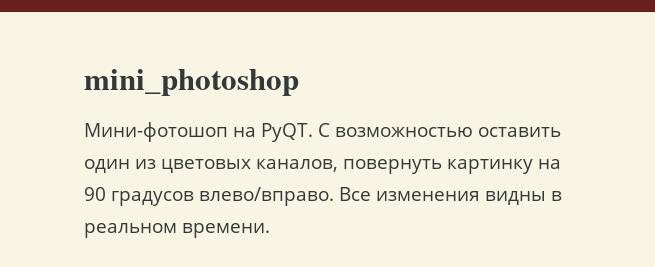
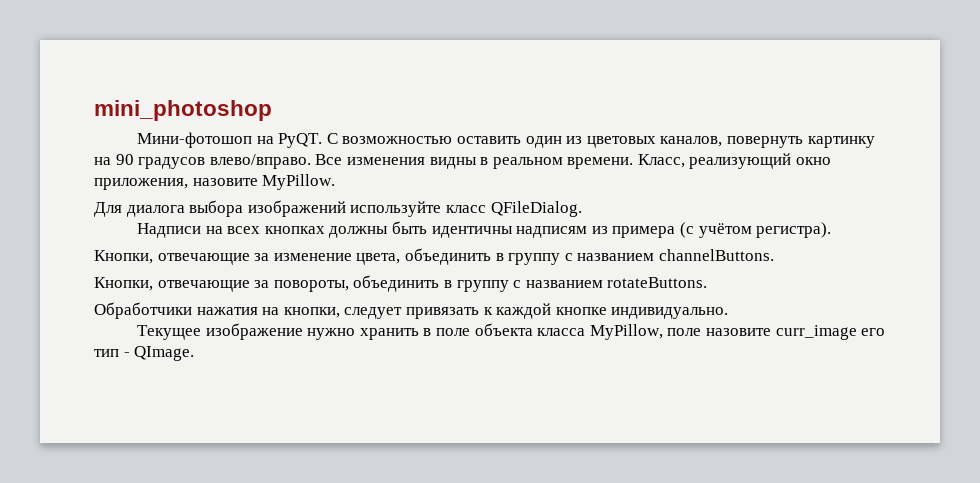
(270, 230) none -> [637,153,832,169] [94,174,336,190] [94,200,582,217] [137,221,832,238] [94,248,774,265] [94,275,708,292] [94,302,729,319] [137,323,886,340] [94,346,195,361] Класс, реализующий окно приложения, назовите MyPillow. // Для диалога выбора изображений используйте класс QFileDialog. // Надписи на всех кнопках должны быть идентичны надписям из примера (с учётом регистра). // Кнопки, отвечающие за изменение цвета, объединить в группу с названием channelButtons. // Кнопки, отвечающие за повороты, объединить в группу с названием rotateButtons. // Обработчики нажатия на кнопки, следует привязать к каждой кнопке индивидуально. // Текущее изображение нужно хранить в поле объекта класса MyPillow, поле назовите curr_image его тип - QImage.

